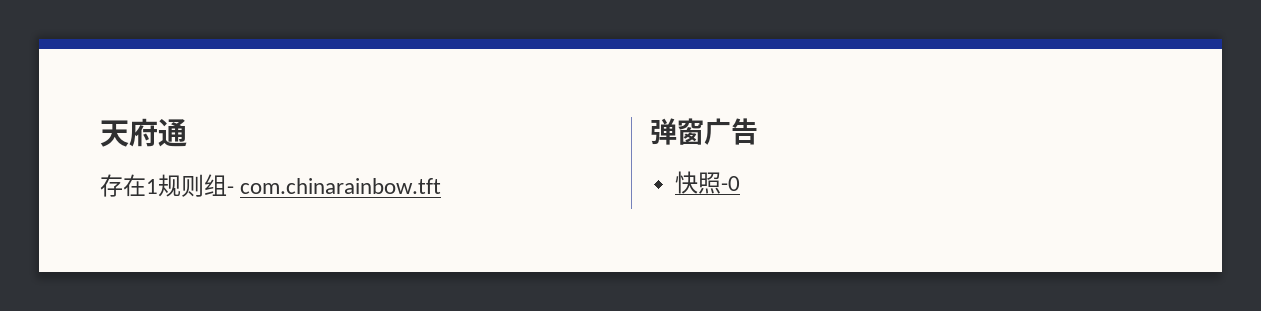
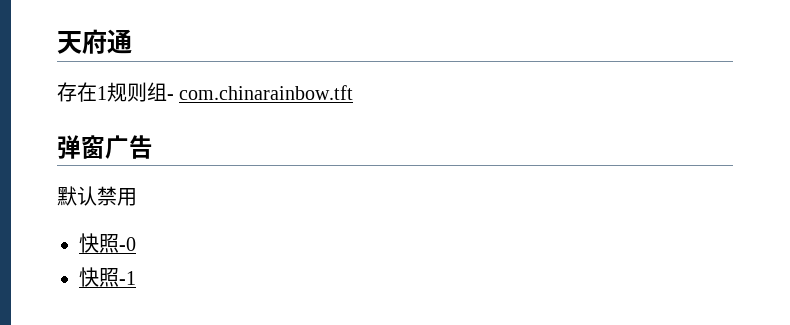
(758, 131) none -> [57,186,137,206] // 默认禁用
(741, 183) none -> [79,267,136,287] // 快照-1

